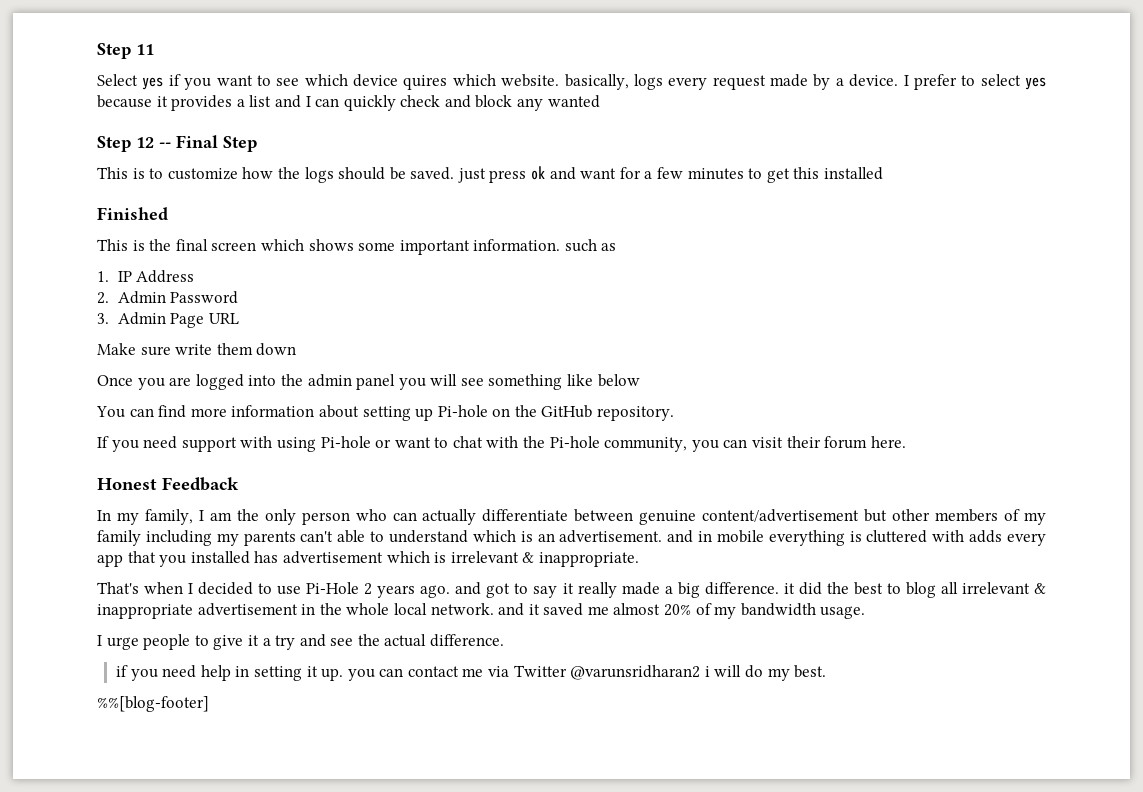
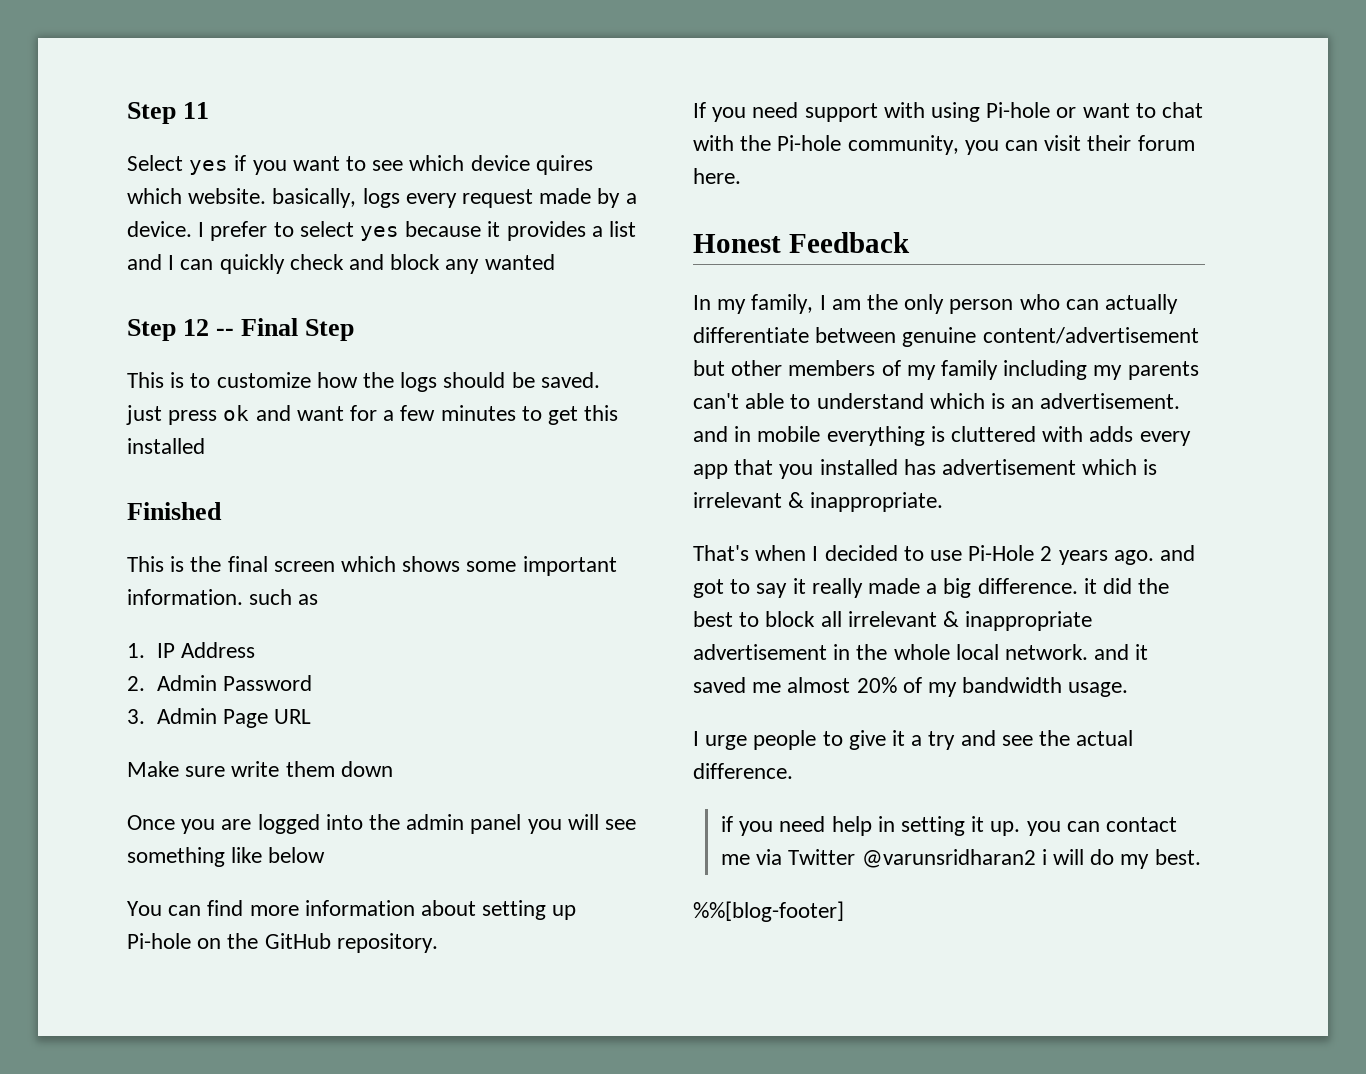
[905,582,936,598] blog -> [765,611,816,627] block

